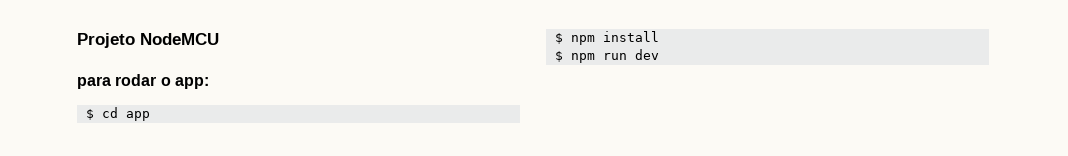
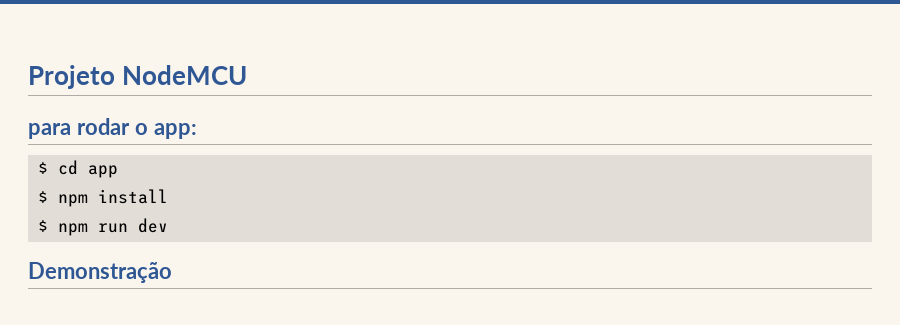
(659, 54) none -> [28,262,172,283] // Demonstração

